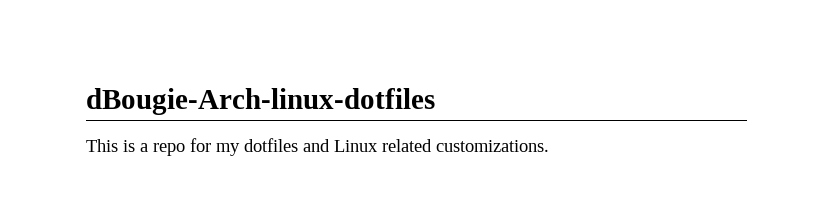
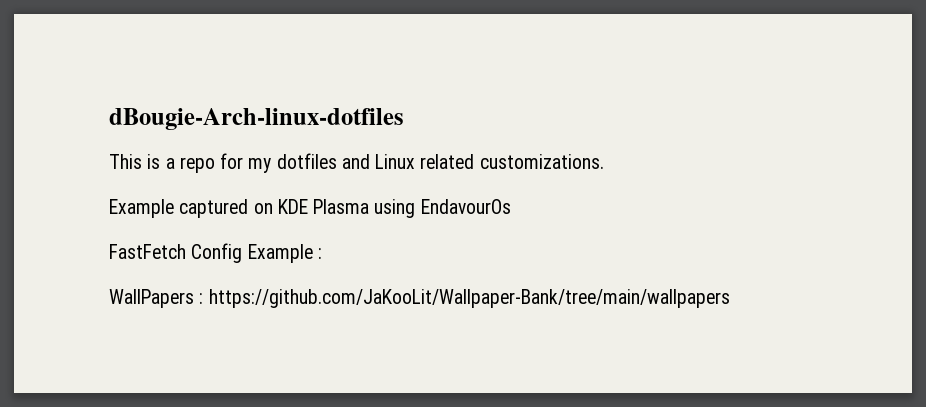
(549, 146) none -> [109,199,511,218] [109,243,322,263] [109,289,730,308] // Example captured on KDE Plasma using EndavourOs // FastFetch Config Example : // WallPapers : https://github.com/JaKooLit/Wallpaper-Bank/tree/main/wallpapers

